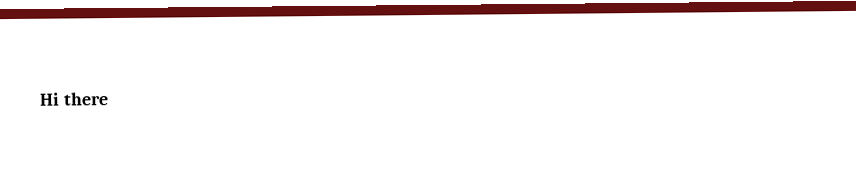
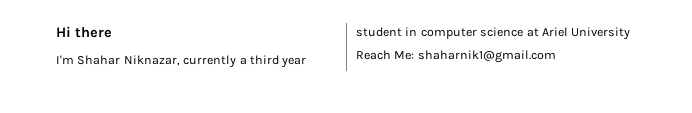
(109, 99) none -> [56,55,307,68] [356,27,631,40] [356,50,556,63] // I'm Shahar Niknazar, currently a third year student in computer science at Ariel University // Reach Me: shaharnik1@gmail.com

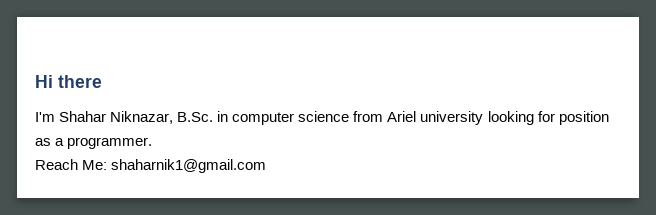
[183,55,307,68] [356,27,631,40] currently a third year student in computer science at Ariel University -> [177,111,609,125] [35,137,153,149] B.Sc. in computer science from Ariel university looking for position as a programmer.

